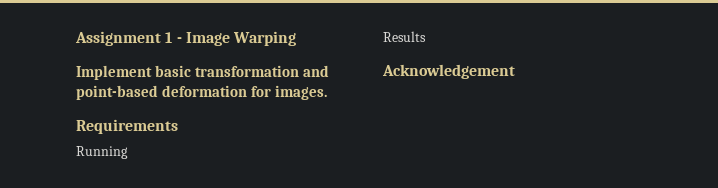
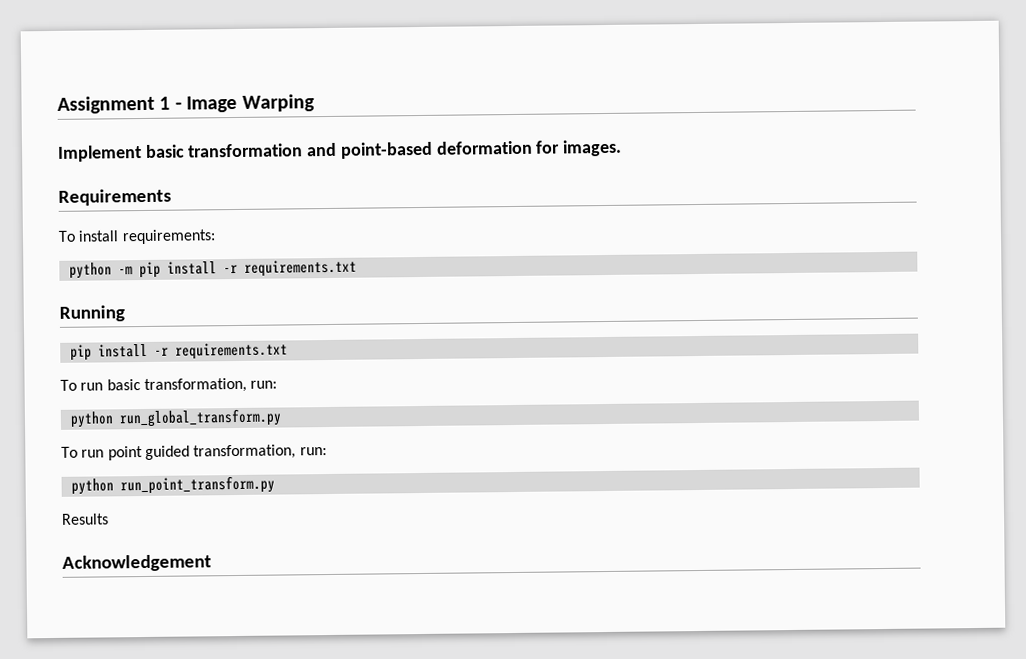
[76,146,128,159] Running -> [58,229,216,245] [68,259,357,279] [59,305,125,322] [69,342,288,361] [60,377,278,394] [69,408,282,428] [61,444,327,461] [70,475,275,495] To install requirements: // python -m pip install -r requirements.txt // Running // pip install -r requirements.txt // To run basic transformation, run: // python run_global_transform.py // To run point guided transformation, run: // python run_point_transform.py

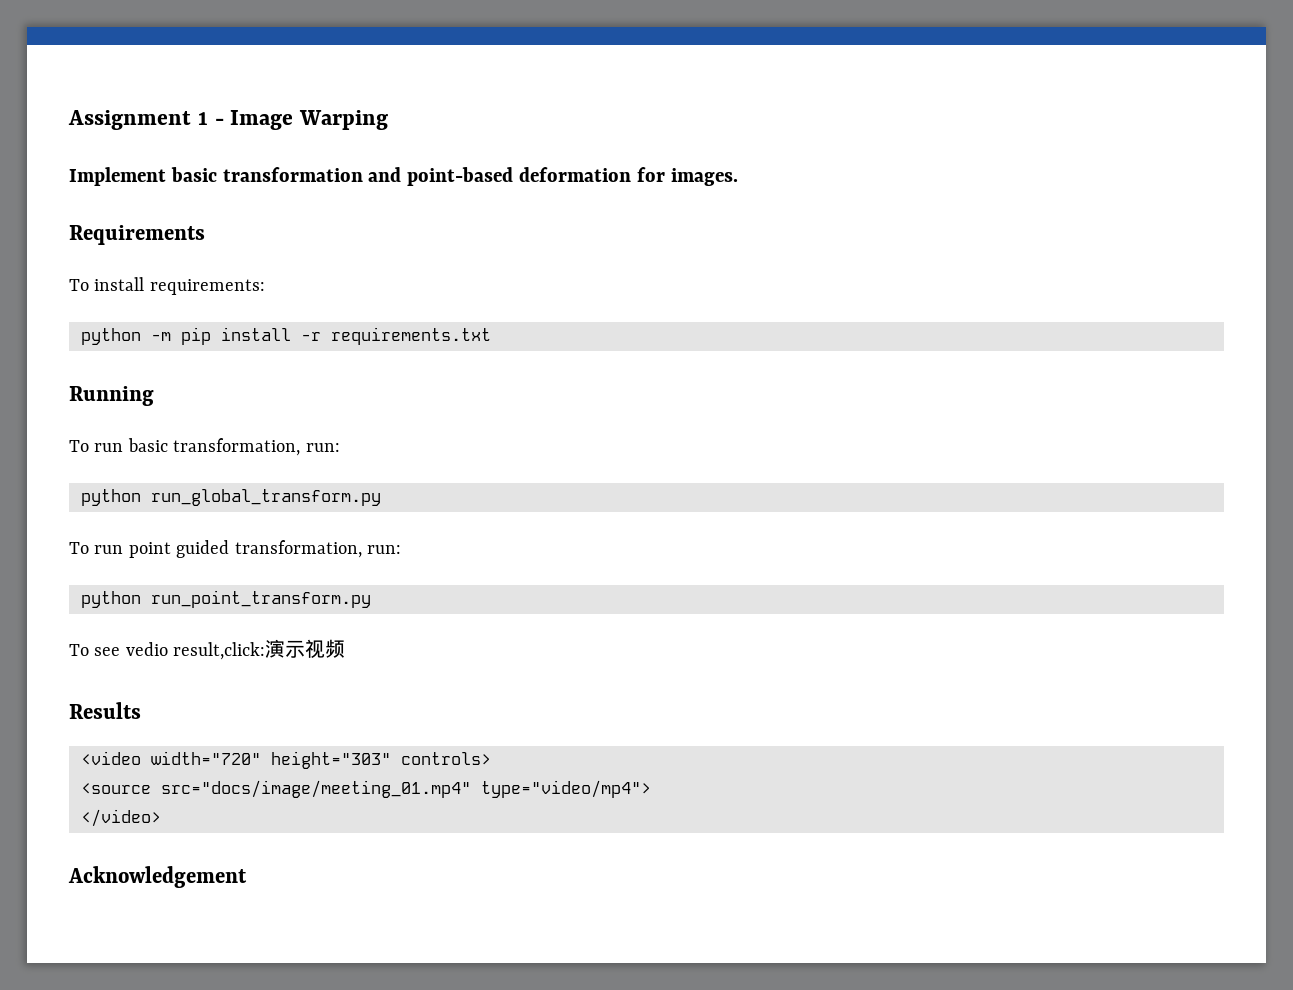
[69,342,288,361] // pip install -r requirements.txt -> (154, 396) none
[61,513,109,525] Results -> [69,639,346,660] [69,702,141,719] [81,751,491,769] [81,780,651,798] [81,809,161,827] To see vedio result,click:演示视频 // Results // <video width="720" height="303" controls> // <source src="docs/image/meeting_01.mp4" type="video/mp4"> // </video>

